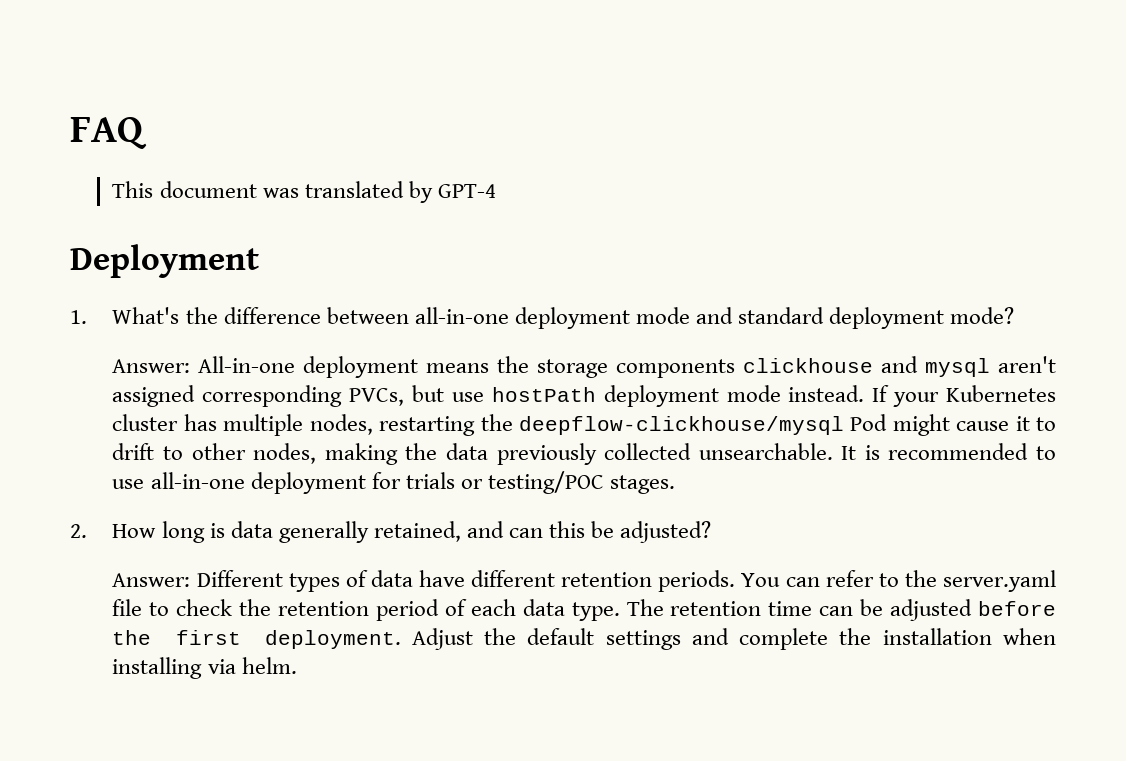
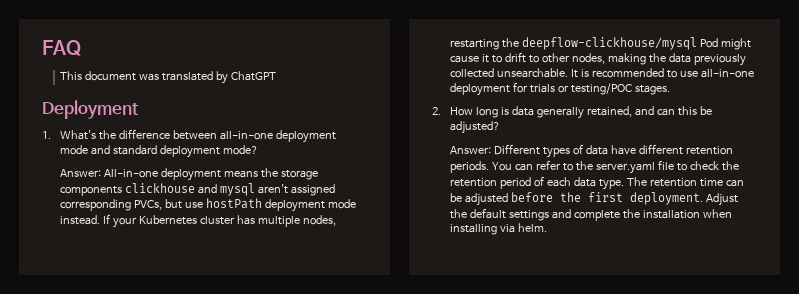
[437,184,496,198] GPT-4 -> [231,71,277,81] ChatGPT

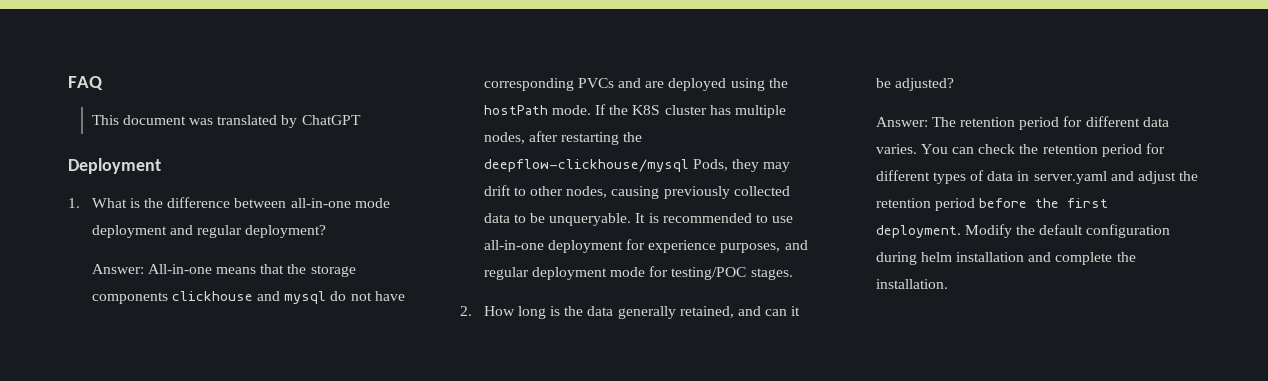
[60,130,97,140] What's -> [91,198,140,208] What is
[276,130,337,143] [60,145,259,158] deployment mode and standard deployment mode? -> [354,198,390,208] [91,225,327,238] mode deployment and regular deployment?
[161,168,259,181] deployment means -> [216,264,285,274] means that
[258,184,336,196] [60,198,357,212] [60,214,198,228] aren't assigned corresponding PVCs, but use hostPath deployment mode instead. If your Kubernetes -> [330,291,405,301] [483,78,788,91] [483,104,661,115] do not have corresponding PVCs and are deployed using the hostPath mode. If the K8S
(337, 220) none -> [528,131,558,142] after
[700,38,752,50] [450,52,747,66] [450,68,569,78] Pod might cause it to drift to other nodes, making the data previously collected unsearchable. -> [692,159,791,172] [483,185,790,199] [483,213,632,226] Pods, they may drift to other nodes, causing previously collected data to be unqueryable.
[530,84,570,93] trials or -> [648,240,808,253] [483,266,669,280] experience purposes, and regular deployment mode for
(510, 111) none -> [564,306,584,316] the
[678,106,698,116] this -> [791,306,801,316] it
[494,144,734,158] [450,160,740,174] [450,176,745,190] [450,193,509,206] Different types of data have different retention periods. You can refer to the server.yaml file to check the retention period of each data type. The retention time can be adjusted -> [931,116,1169,130] [875,143,1165,157] [875,170,1199,184] [875,198,975,211] The retention period for different data varies. You can check the retention period for different types of data in server.yaml and adjust the retention period
[706,193,739,206] Adjust -> [964,224,1012,238] Modify
[509,209,733,221] [450,223,548,235] settings and complete the installation when installing via helm. -> [1086,224,1171,238] [875,252,1136,265] [875,279,948,289] configuration during helm installation and complete the installation.

